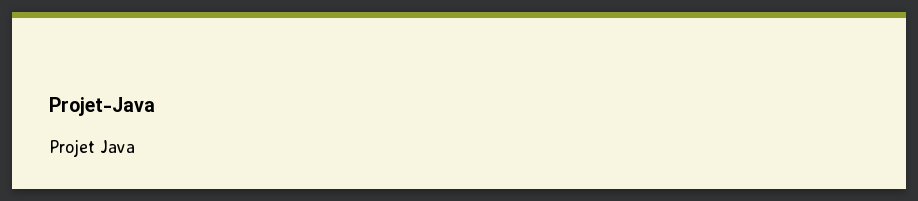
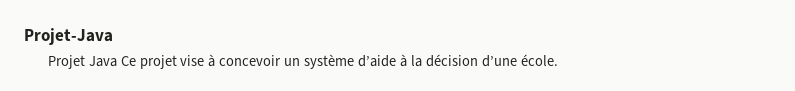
(135, 146) none -> [120,54,558,69] Ce projet vise à concevoir un système d’aide à la décision d’une école.

